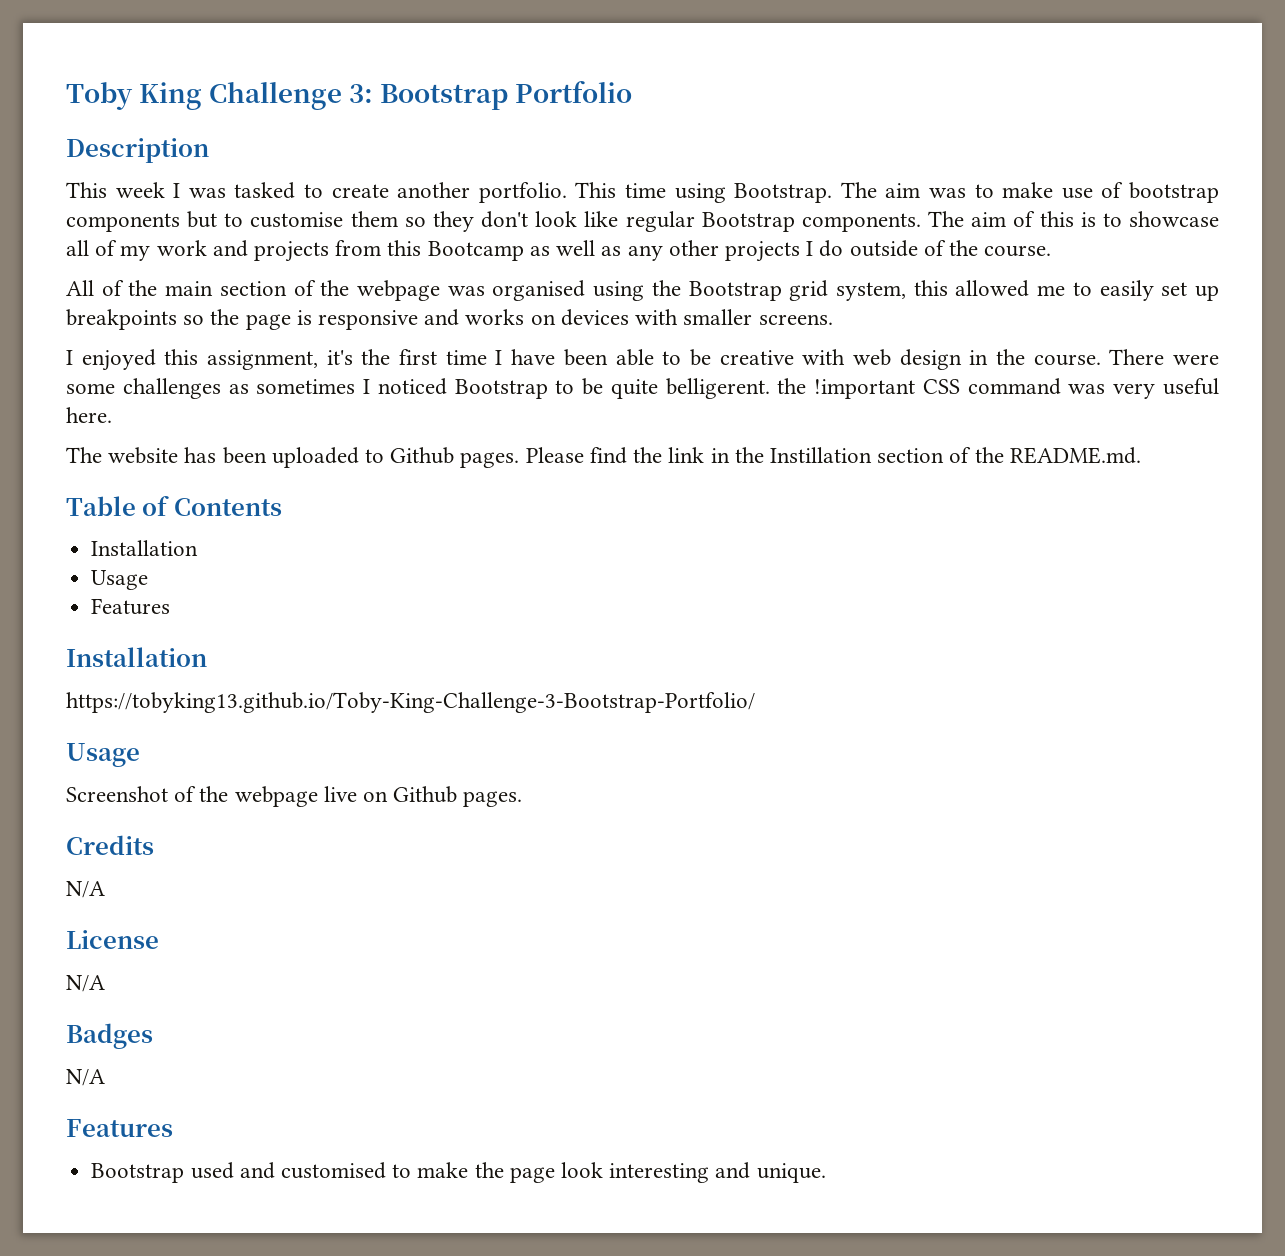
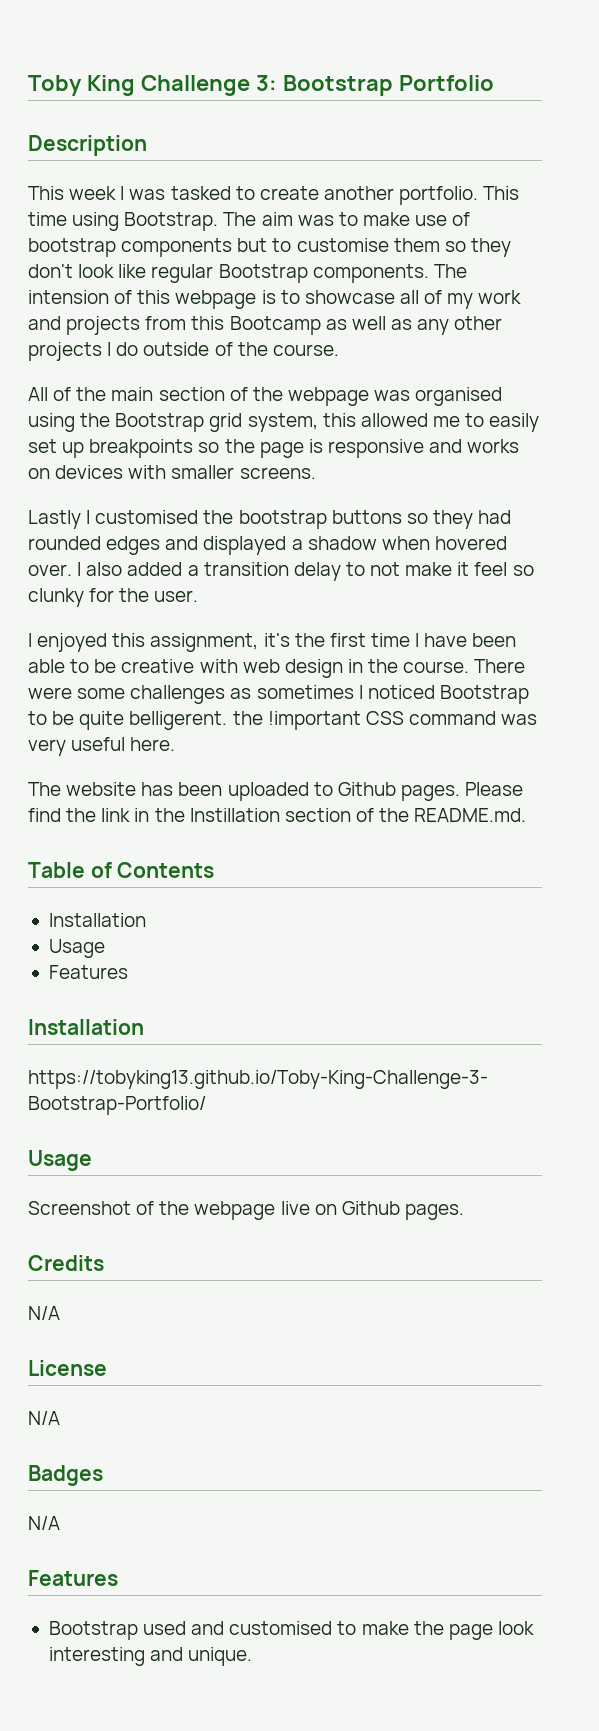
[971,212,1007,227] aim -> [28,290,109,304] intension
(1074, 219) none -> [175,290,257,309] webpage
(833, 319) none -> [28,510,512,529] [28,536,507,555] [28,562,534,581] [28,588,199,607] // Lastly I customised the bootstrap buttons so they had rounded edges and displayed a shadow when hovered over. I also added a transition delay to not make it feel so clunky for the user.

